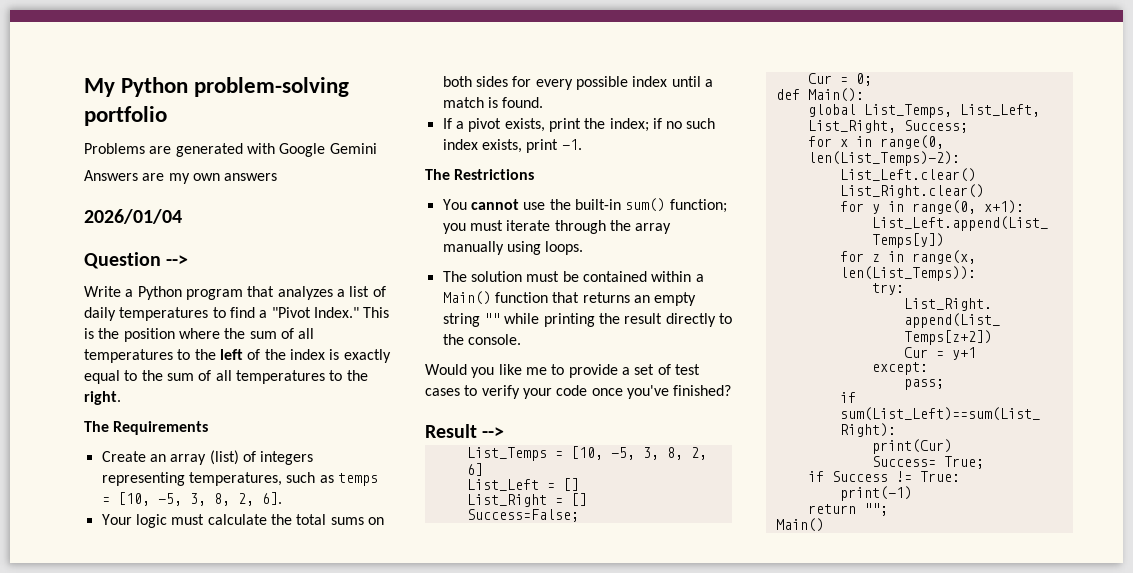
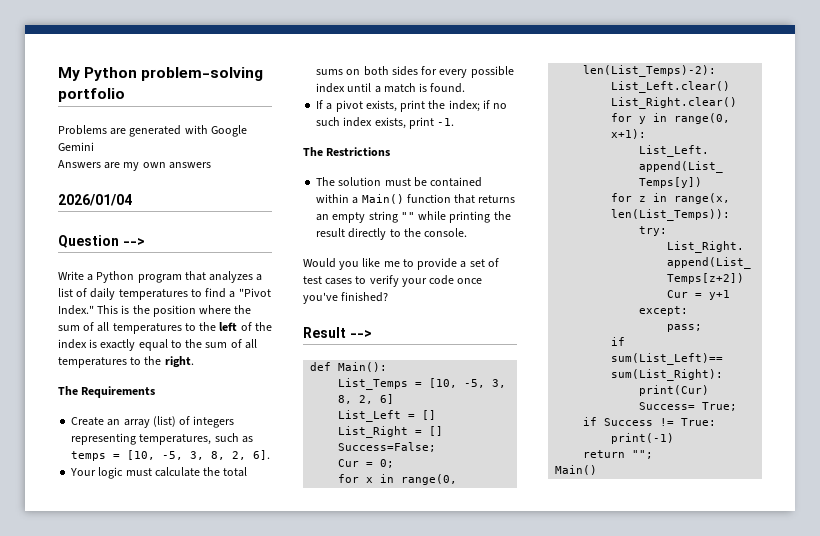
[442,198,727,213] [442,220,672,234] [442,241,584,255] // You cannot use the built-in sum() function; you must iterate through the array manually using loops. -> (391, 151) none
(505, 432) none -> [310,362,388,372] // def Main():
[775,88,864,102] [807,104,1040,118] [807,120,968,133] // def Main(): // global List_Temps, List_Left, List_Right, Success; -> (395, 463) none

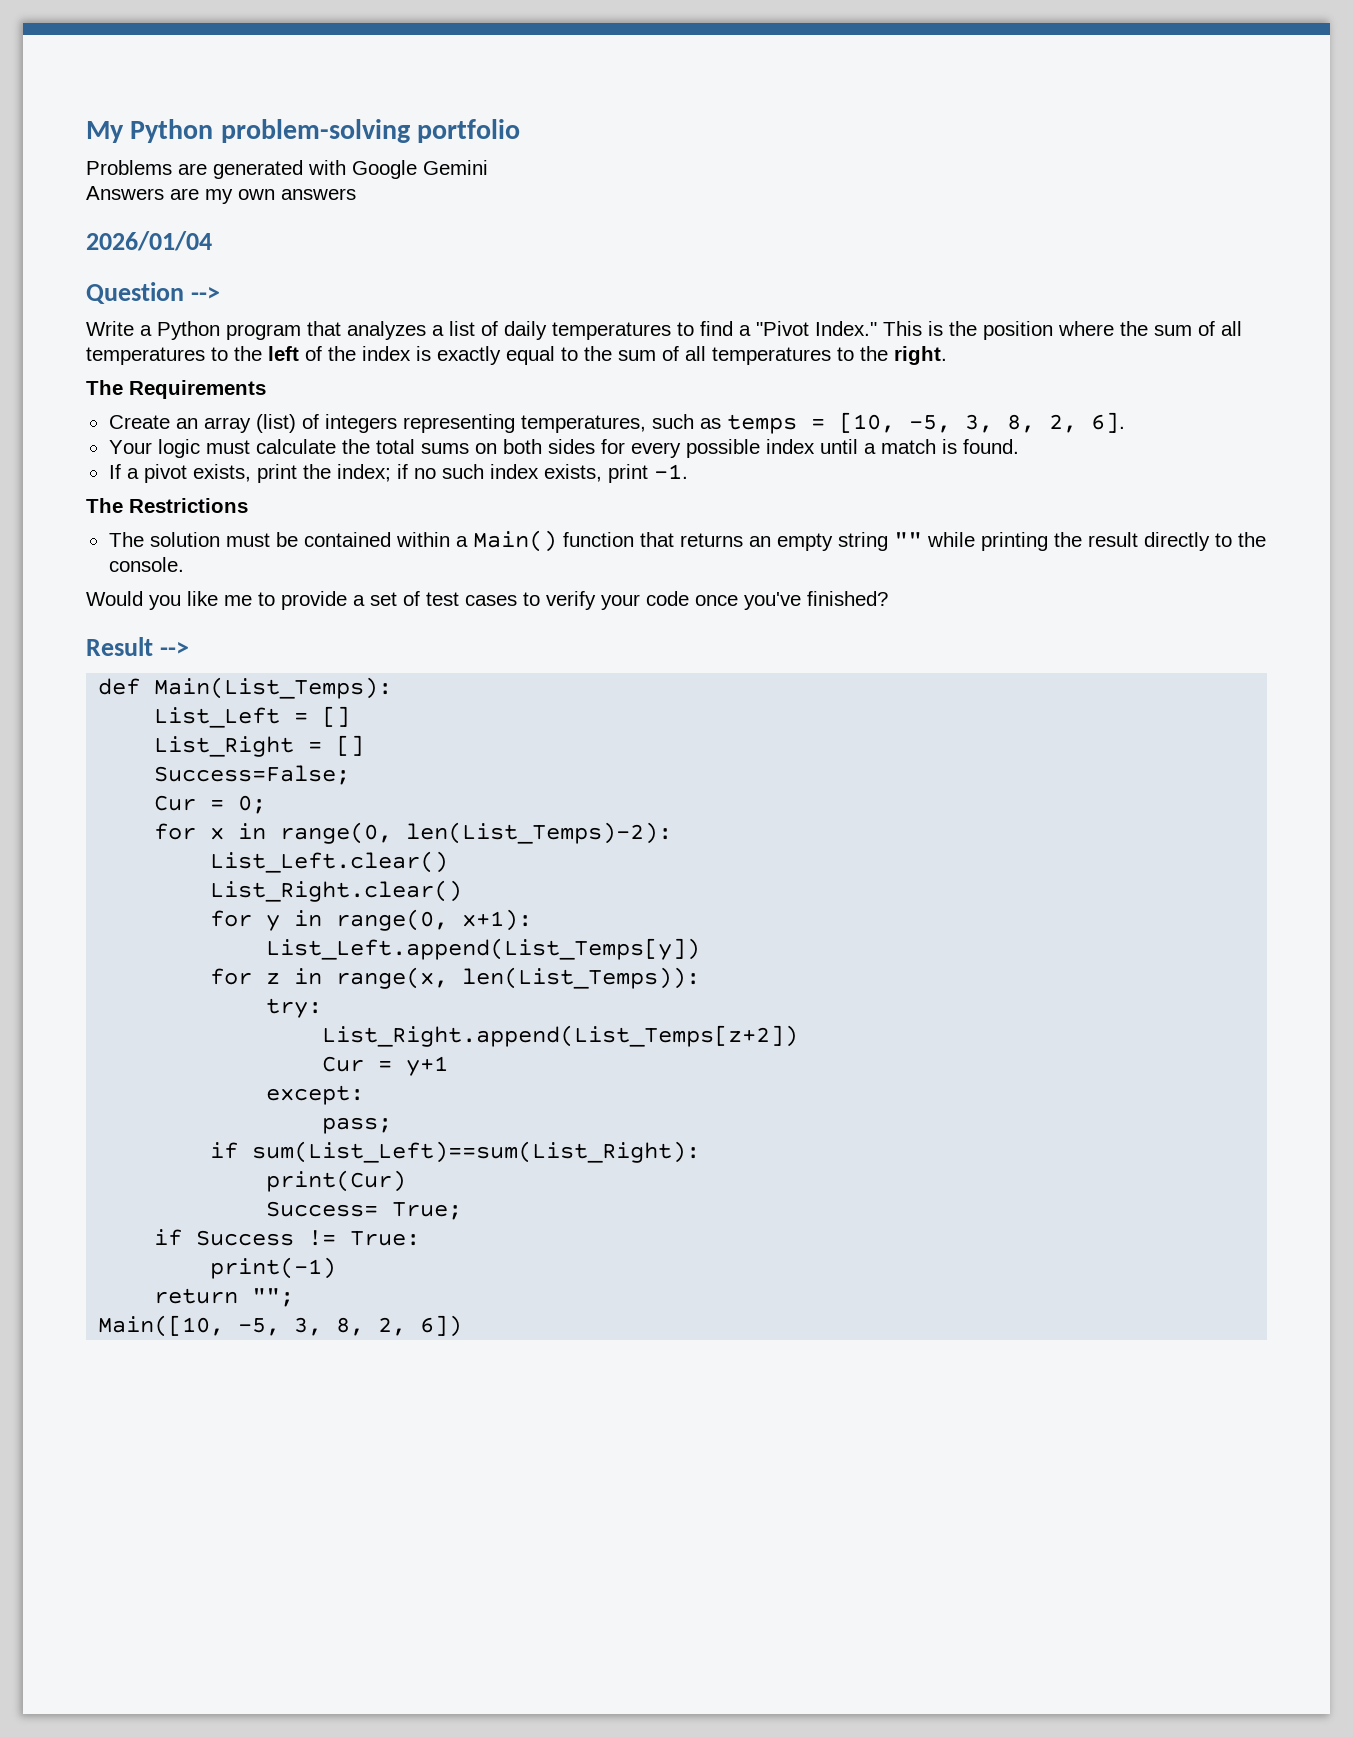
[338,362,388,372] [338,378,507,390] [338,394,395,404] Main(): // List_Temps = [10, -5, 3, 8, 2, 6] -> [154,677,393,699] Main(List_Temps):
[555,465,598,475] Main() -> [98,1315,463,1337] Main([10, -5, 3, 8, 2, 6])

